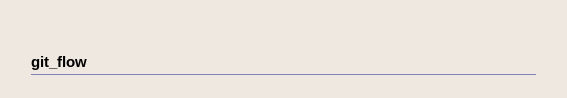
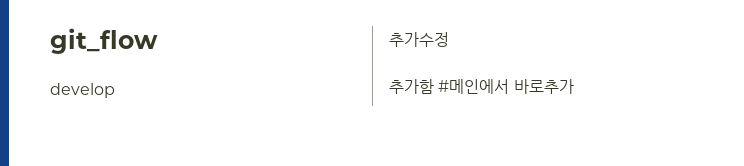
(87, 63) none -> [50,83,115,98] [389,32,449,47] [389,79,574,94] // develop // 추가수정 // 추가함 #메인에서 바로추가

